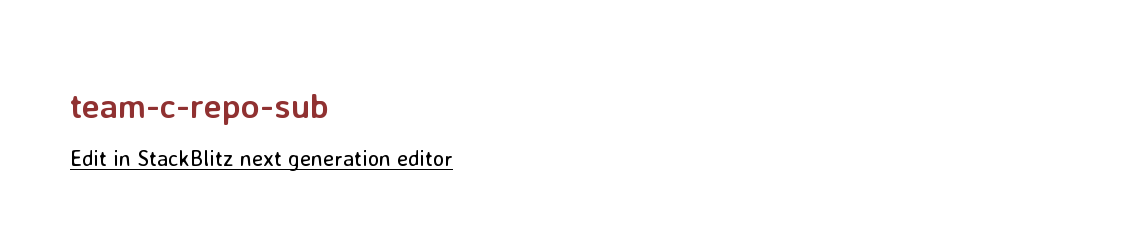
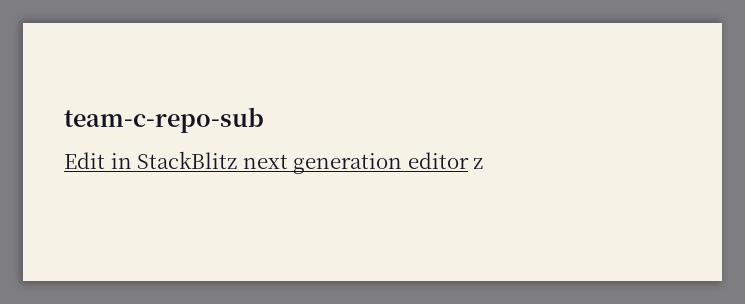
(453, 158) none -> [473,158,484,169] z

